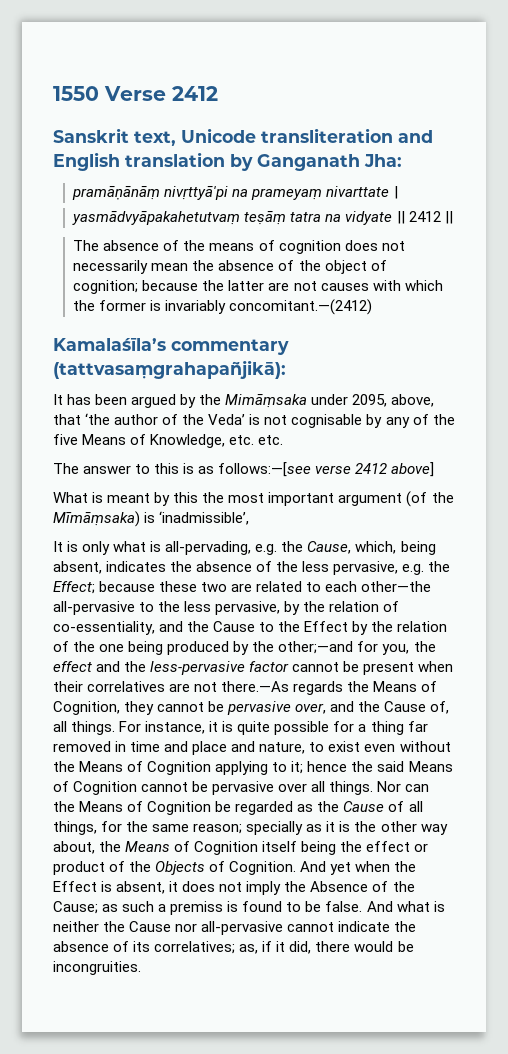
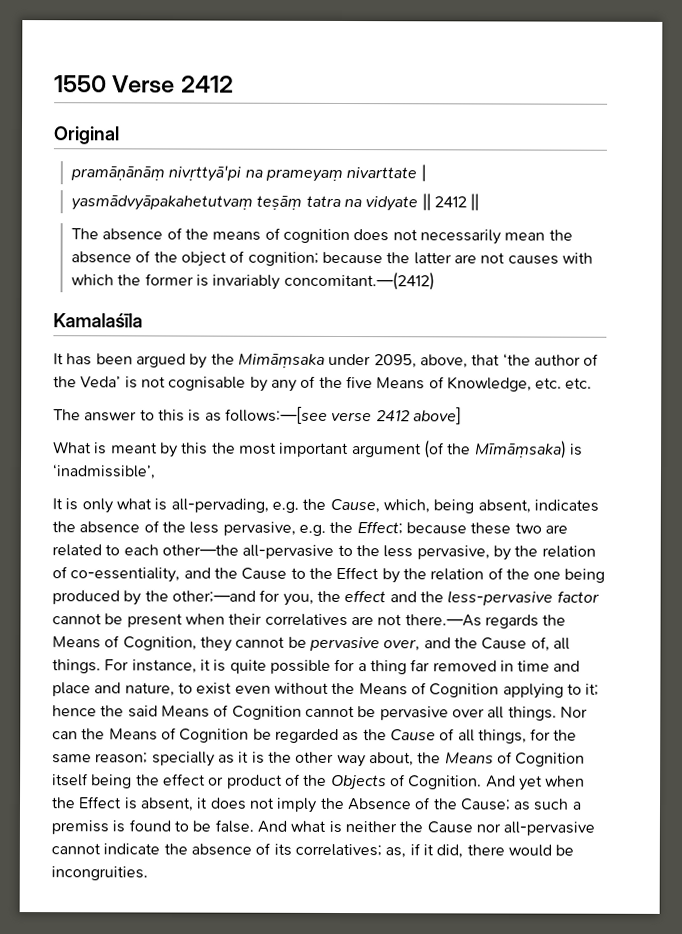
[53,128,433,146] [53,152,402,171] Sanskrit text, Unicode transliteration and English translation by Ganganath Jha: -> [53,126,120,145] Original
[53,338,289,355] [53,360,286,379] Kamalaśīla’s commentary (tattvasaṃgrahapañjikā): -> [53,313,143,328] Kamalaśīla

